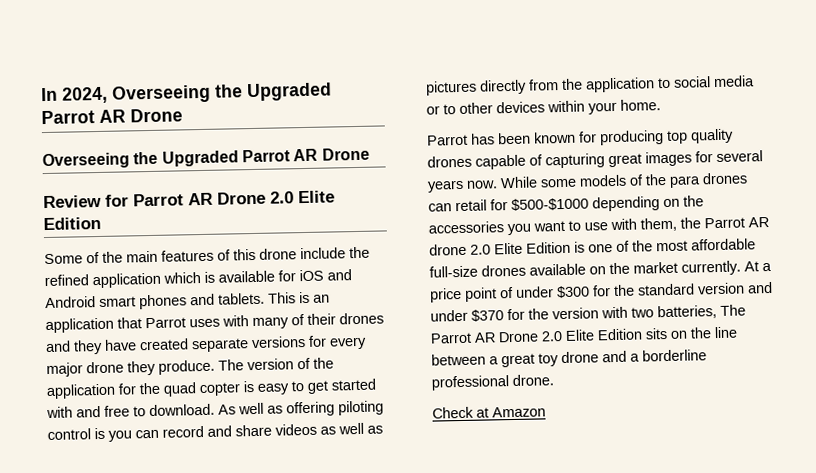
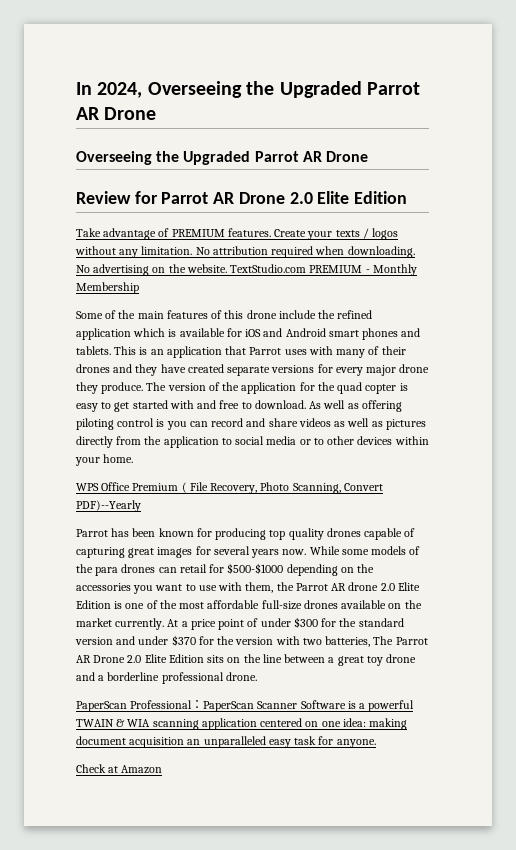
(101, 223) none -> [76,228,399,240] [75,246,415,258] [76,264,417,276] [76,282,139,294] // Take advantage of PREMIUM features. Create your texts / logos without any limitation. No attribution required when downloading. No advertising on the website. TextStudio.com PREMIUM - Monthly Membership
(661, 105) none -> [76,482,383,494] [76,500,141,512] // WPS Office Premium ( File Recovery, Photo Scanning, Convert PDF)--Yearly
(554, 380) none -> [76,700,415,712] [76,718,408,730] [76,736,376,748] // PaperScan Professional：PaperScan Scanner Software is a powerful TWAIN & WIA scanning application centered on one idea: making document acquisition an unparalleled easy task for anyone.

